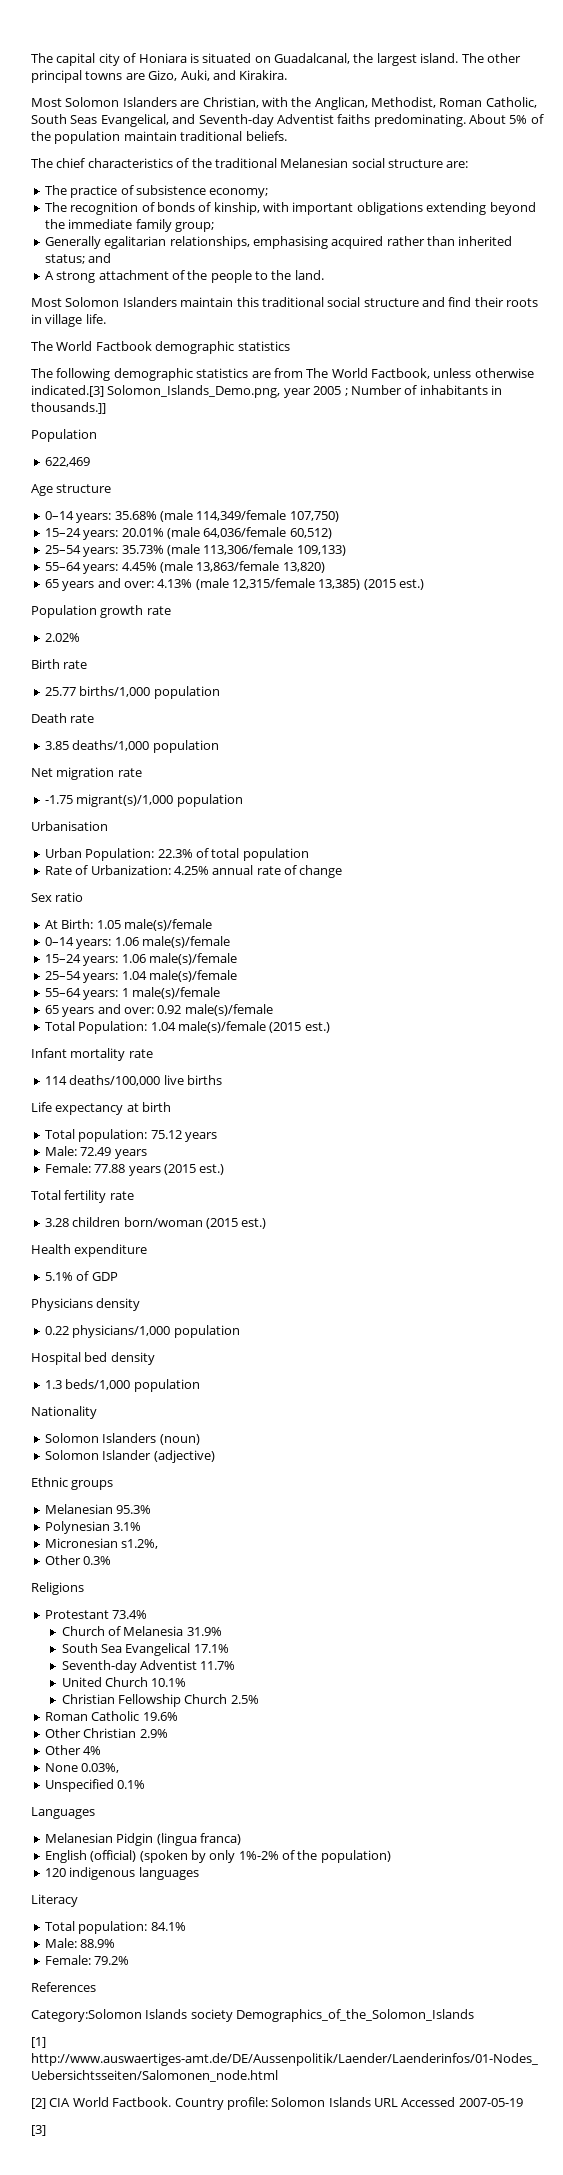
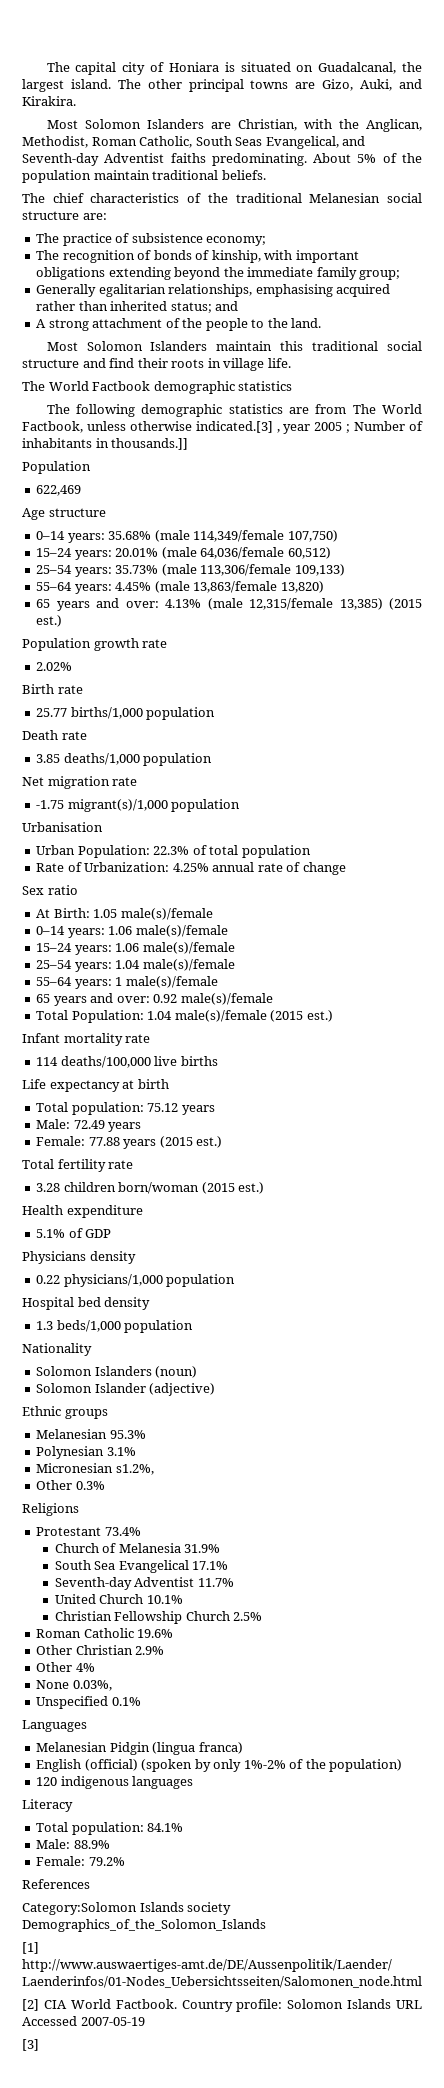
[107,385,281,398] Solomon_Islands_Demo.png, -> [276,429,280,433] ,

